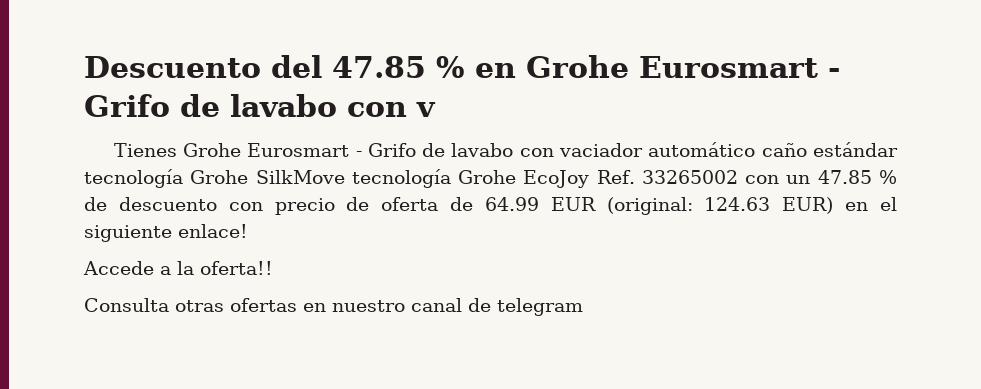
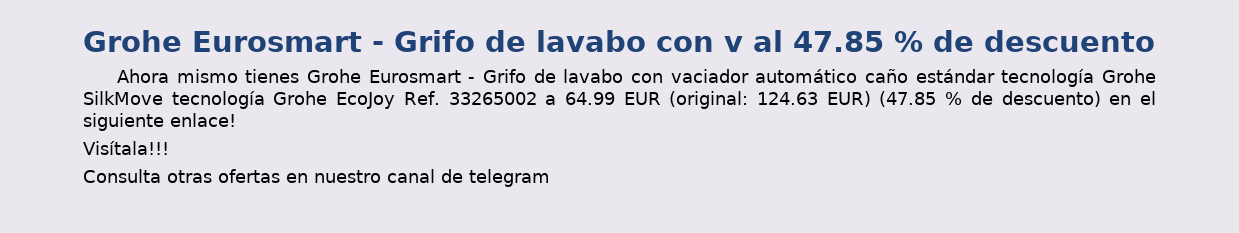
[84,55,516,78] Descuento del 47.85 % en -> (83, 41) none
[113,143,177,157] // Tienes -> [753,30,1155,52] [117,69,300,83] al 47.85 % de descuento // Ahora mismo tienes
[745,170,898,184] [84,197,474,215] con un 47.85 % de descuento con precio de oferta de -> [545,95,557,105] a
(834, 205) none -> [879,91,1101,107] (47.85 % de descuento)
[83,261,273,275] Accede a la oferta!! -> [83,141,169,155] Visítala!!!

